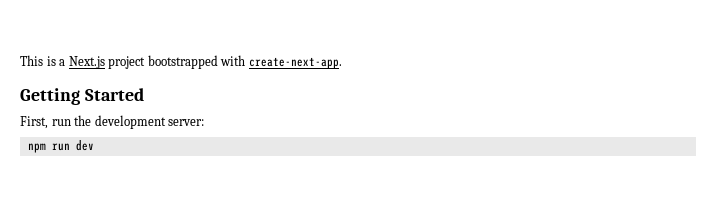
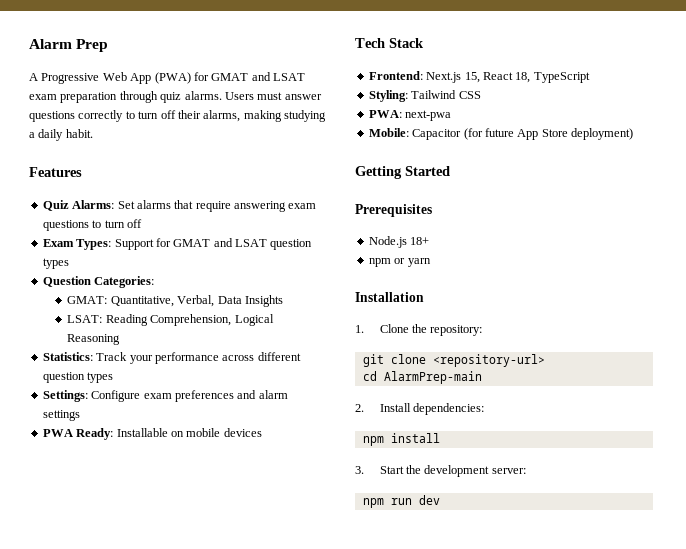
[20,55,342,69] [20,88,144,105] [20,116,71,129] This is a Next.js project bootstrapped with create-next-app. // Getting Started // First, run -> [29,39,109,52] [29,72,305,84] [29,91,322,103] [29,110,326,122] [29,129,93,141] [29,167,82,177] [42,200,317,212] [42,219,142,231] [42,238,313,250] [42,258,69,269] [42,276,155,288] [67,295,283,307] [67,314,274,326] [67,334,121,345] [42,352,301,364] [42,372,114,383] [42,390,288,402] [42,410,80,421] [42,428,262,440] [355,38,424,48] [368,71,590,83] [368,90,481,102] [368,110,452,121] [368,128,633,140] [355,166,450,179] [355,204,432,217] [368,236,430,248] [368,258,431,267] [355,292,424,302] [355,324,483,336] [362,354,545,367] [362,371,482,384] [355,403,485,415] [362,433,440,446] [355,466,404,474] Alarm Prep // A Progressive Web App (PWA) for GMAT and LSAT exam preparation through quiz alarms. Users must answer questions correctly to turn off their alarms, making studying a daily habit. // Features // Quiz Alarms: Set alarms that require answering exam questions to turn off // Exam Types: Support for GMAT and LSAT question types // Question Categories: // GMAT: Quantitative, Verbal, Data Insights // LSAT: Reading Comprehension, Logical Reasoning // Statistics: Track your performance across different question types // Settings: Configure exam preferences and alarm settings // PWA Ready: Installable on mobile devices // Tech Stack // Frontend: Next.js 15, React 18, TypeScript // Styling: Tailwind CSS // PWA: next-pwa // Mobile: Capacitor (for future App Store deployment) // Getting Started // Prerequisites // Node.js 18+ // npm or yarn // Installation // 1. Clone the repository: // git clone <repository-url> // cd AlarmPrep-main // 2. Install dependencies: // npm install // 3. Start

